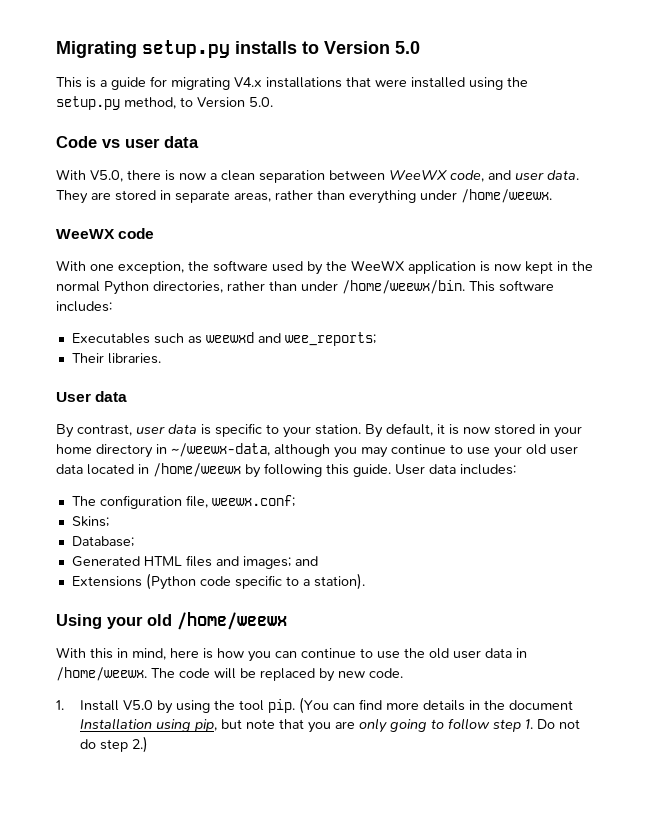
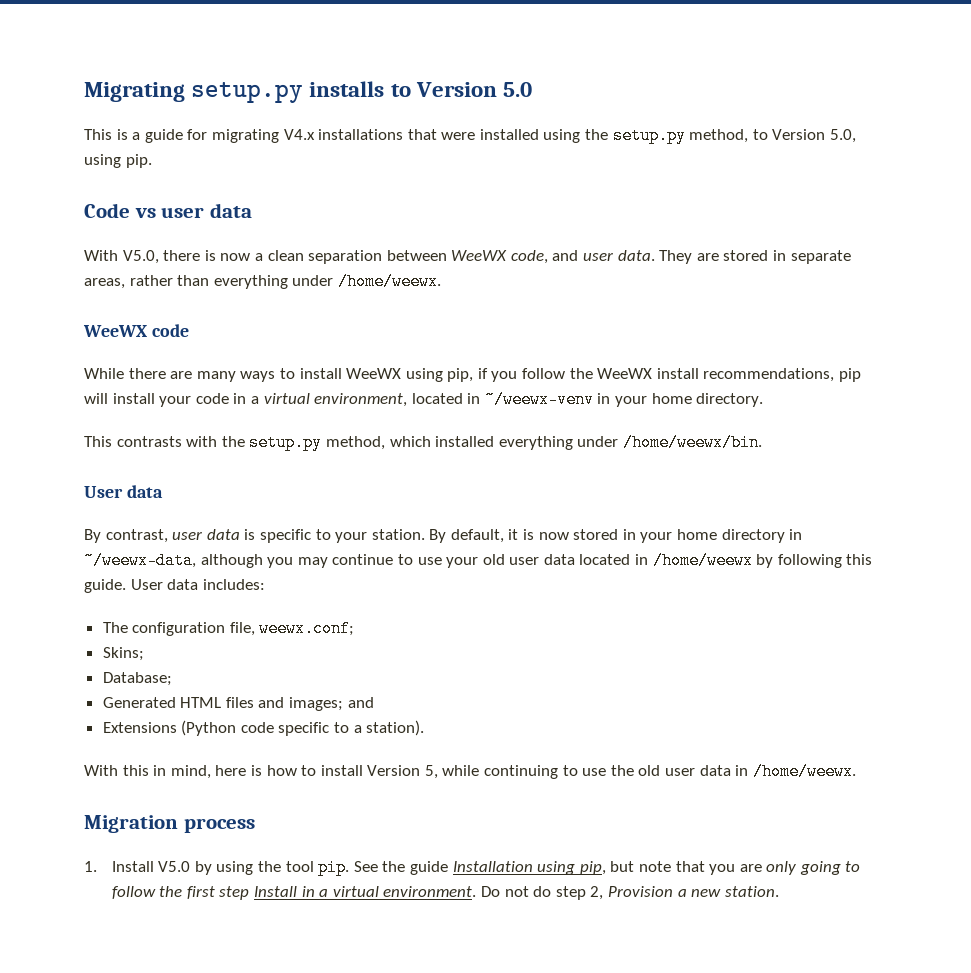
[249,97,273,107] 5.0. -> [830,129,857,143] [84,154,152,168] 5.0, using pip.
[56,260,593,275] [56,280,554,295] [56,301,112,312] [71,332,376,346] [71,353,161,364] With one exception, the software used by the WeeWX application is now kept in the normal Python directories, rather than under /home/weewx/bin. This software includes: // Executables such as weewxd and wee_reports; // Their libraries. -> [84,368,862,382] [84,391,764,408] [84,434,762,451] While there are many ways to install WeeWX using pip, if you follow the WeeWX install recommendations, pip will install your code in a virtual environment, located in ~/weewx-venv in your home directory. // This contrasts with the setup.py method, which installed everything under /home/weewx/bin.
[56,612,287,630] // Using your old /home/weewx -> (425, 728) none
[248,648,356,662] you can continue -> [301,765,559,779] to install Version 5, while continuing
[151,668,403,682] The code will be replaced by new code. -> [84,815,255,833] // Migration process
[298,697,573,714] (You can find more details in the document -> [353,861,448,875] See the guide
[492,719,580,732] [79,736,148,753] step 1. Do not do step 2.) -> [159,886,779,900] the first step Install in a virtual environment. Do not do step 2, Provision a new station.

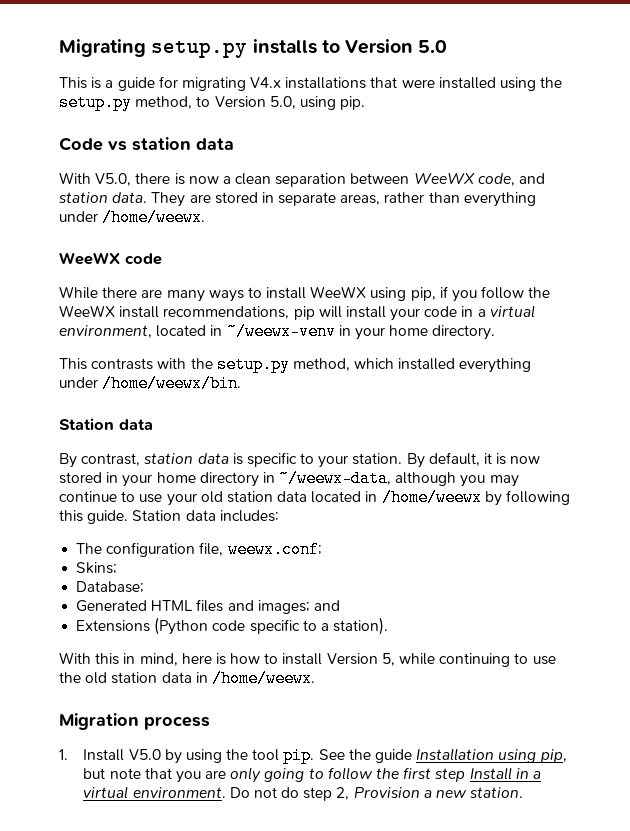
[161,207,205,218] user -> [132,137,191,151] station
[583,252,614,261] user -> [59,192,108,203] station
[84,486,123,498] User -> [59,418,114,430] Station
[172,531,203,540] user -> [144,453,194,464] station
[509,557,540,565] user -> [226,491,273,503] station
[130,579,163,590] User -> [132,510,182,521] Station
[665,768,696,776] user -> [111,672,158,684] station

